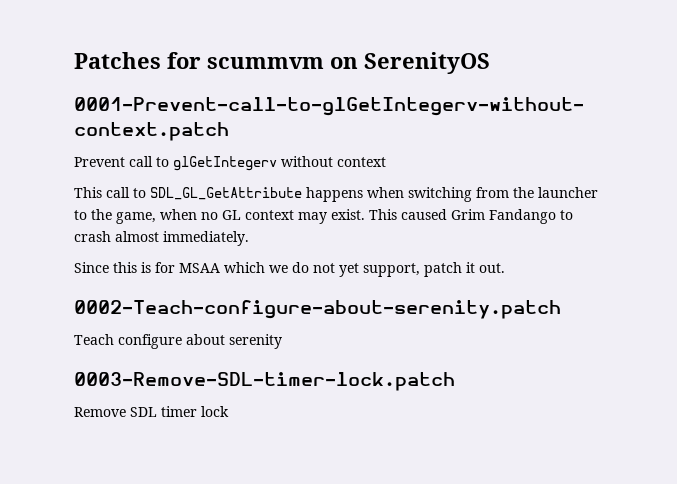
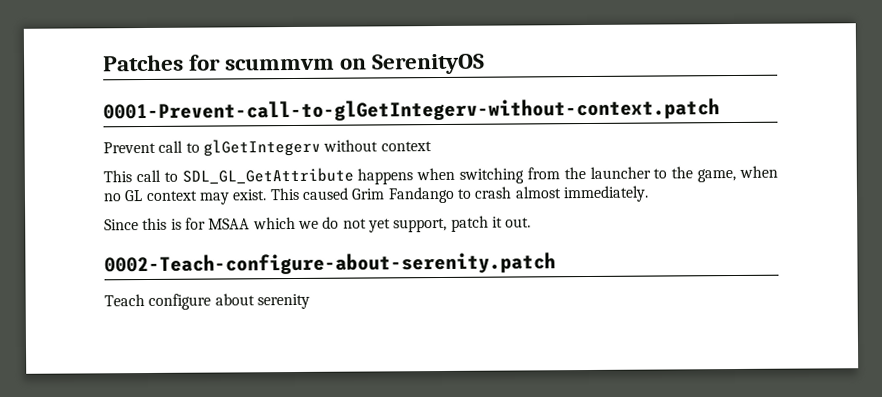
[74,372,455,391] [74,406,229,417] // 0003-Remove-SDL-timer-lock.patch // Remove SDL timer lock -> (310, 301) none

